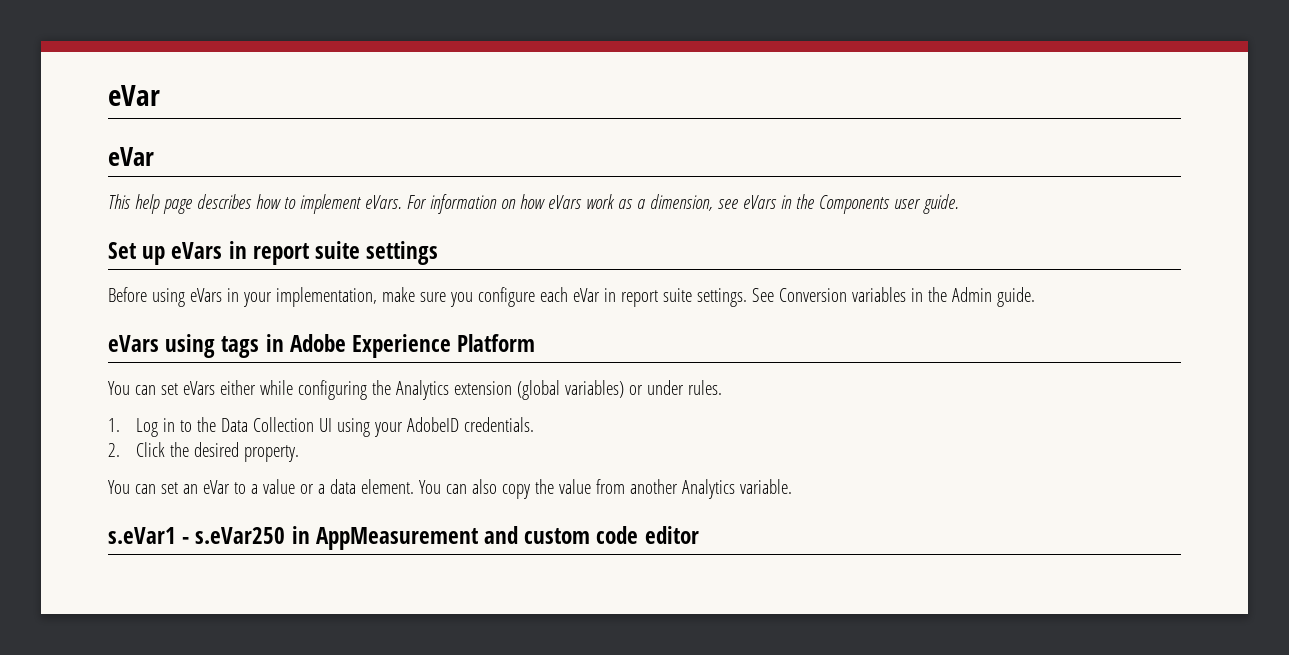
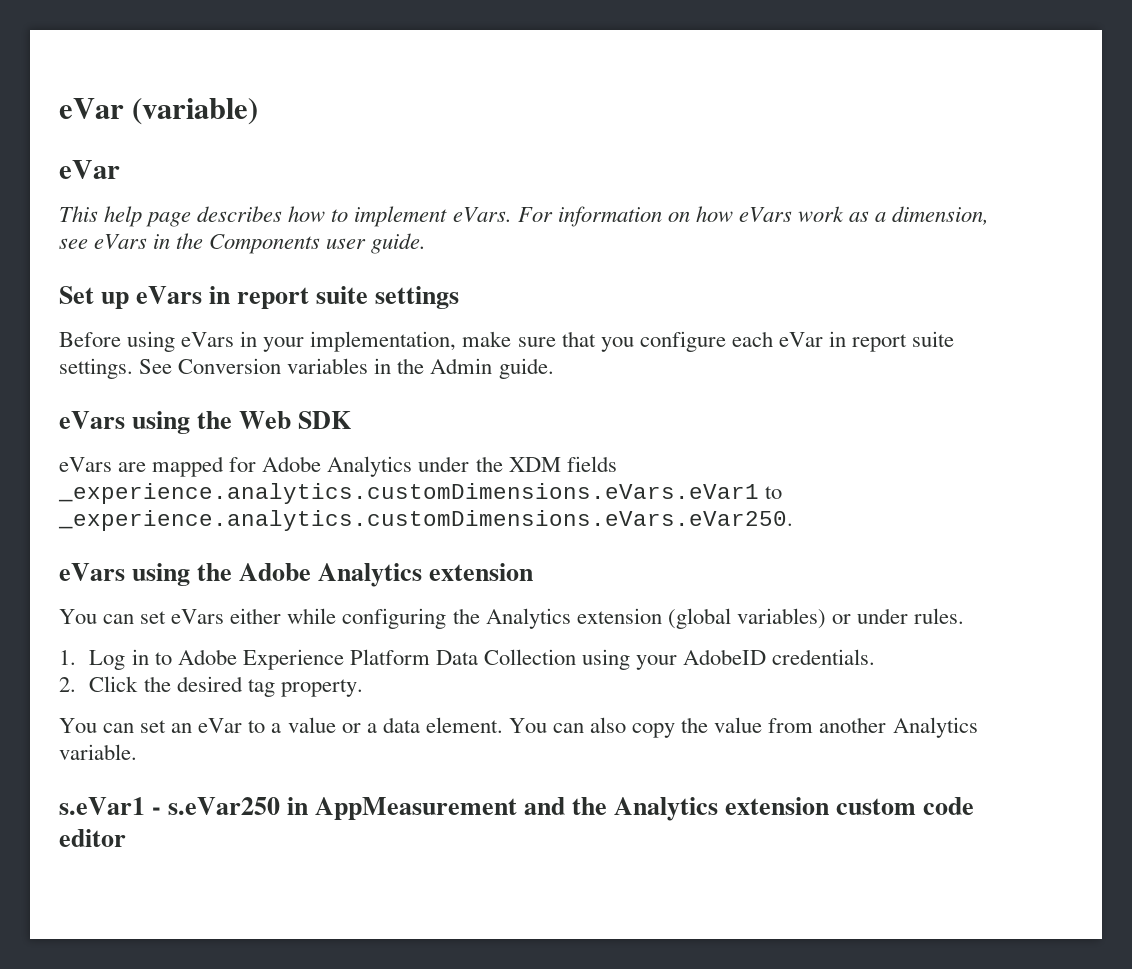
[108,85,160,106] eVar -> [59,98,259,125] eVar (variable)
(446, 297) none -> [561,331,596,347] that
[221,334,536,358] tags in Adobe Experience Platform -> [197,411,352,429] [59,456,617,477] [58,483,783,504] [58,510,793,531] [59,563,534,587] the Web SDK // eVars are mapped for Adobe Analytics under the XDM fields _experience.analytics.customDimensions.eVars.eVar1 to _experience.analytics.customDimensions.eVars.eVar250. // eVars using the Adobe Analytics extension
[197,417,217,432] the -> [177,649,430,670] Adobe Experience Platform
[318,418,332,432] UI -> (577, 657) none
(240, 449) none -> [247,679,275,697] tag
(519, 535) none -> [572,797,830,821] the Analytics extension

